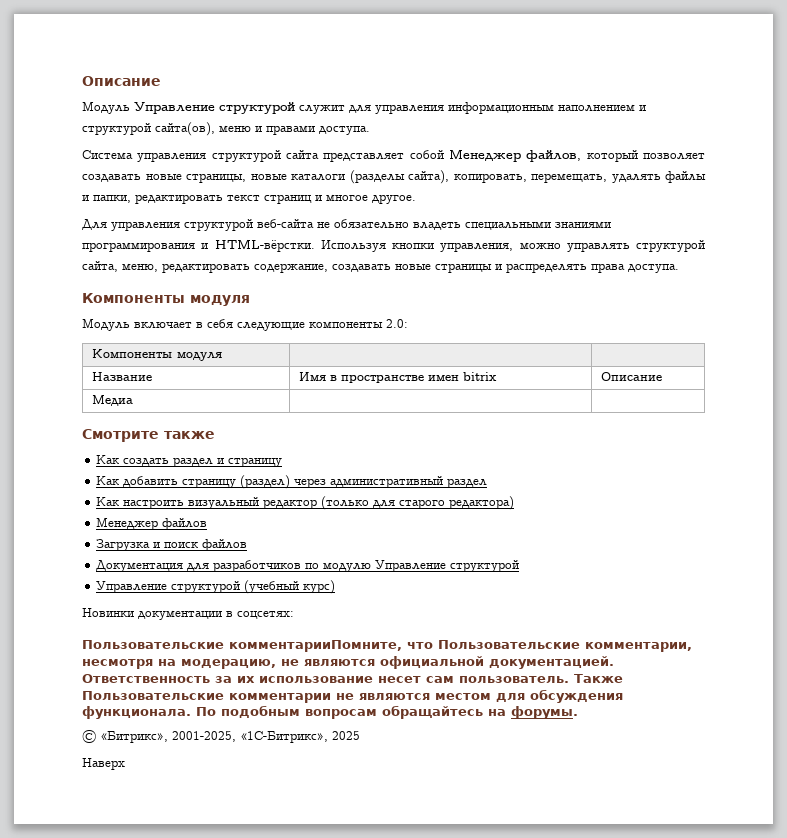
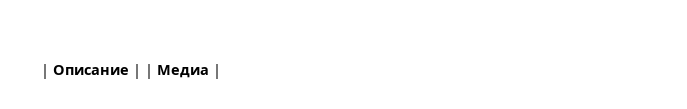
[82,76,161,86] [82,101,646,114] [82,122,370,136] [82,149,705,162] [82,170,706,184] [82,194,416,204] [82,219,611,231] [82,239,705,252] [82,261,679,273] [82,293,250,306] [82,318,408,331] [91,349,222,361] [91,372,152,381] [298,372,497,383] [600,372,662,381] [91,395,133,406] [82,429,215,442] [96,455,283,467] [96,475,488,489] [96,496,515,510] [96,517,208,530] [96,539,248,551] [96,560,520,572] [96,580,336,594] [82,608,294,620] [82,640,692,652] [82,656,614,669] [82,674,623,683] [82,689,623,703] [82,705,578,719] [82,730,360,743] [82,758,125,770] Описание // Модуль Управление структурой служит для управления информационным наполнением и структурой сайта(ов), меню и правами доступа. // Система управления структурой сайта представляет собой Менеджер файлов, который позволяет создавать новые страницы, новые каталоги (разделы сайта), копировать, перемещать, удалять файлы и папки, редактировать текст страниц и многое другое. // Для управления структурой веб-сайта не обязательно владеть специальными знаниями программирования и HTML-вёрстки. Используя кнопки управления, можно управлять структурой сайта, меню, редактировать содержание, создавать новые страницы и распределять права доступа. // Компоненты модуля // Модуль включает в себя следующие компоненты 2.0: // Компоненты модуля | | // Название | Имя в пространстве имен bitrix | Описание // Медиа | | // Смотрите также // Как создать раздел и страницу // Как добавить страницу (раздел) через административный раздел // Как настроить визуальный редактор (только для старого редактора) // Менеджер файлов // Загрузка и поиск файлов // Документация для разработчиков по модулю Управление структурой // Управление структурой (учебный курс) // Новинки документации в соцсетях: // Пользовательские комментарииПомните, что Пользовательские комментарии, несмотря на модерацию, не являются официальной документацией. Ответственность за их использование несет сам пользователь. Также Пользовательские комментарии не являются местом для обсуждения функционала. По подобным вопросам обращайтесь на форумы. // © «Битрикс», 2001-2025, «1С-Битрикс», 2025 // Наверх -> [41,64,221,79] | Описание | | Медиа |

